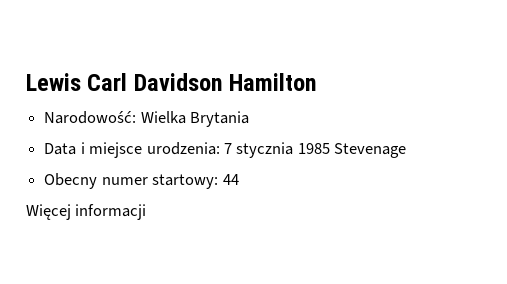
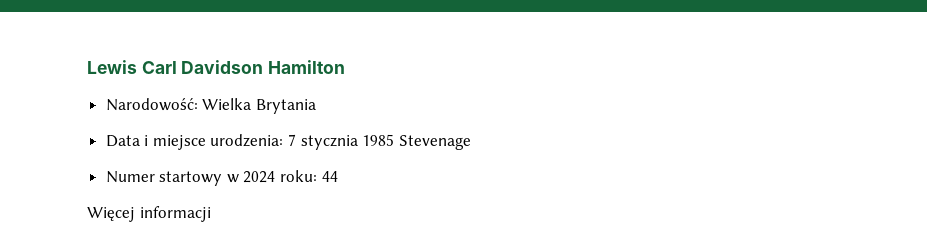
[44,173,219,189] Obecny numer startowy: -> [105,170,318,186] Numer startowy w 2024 roku:

